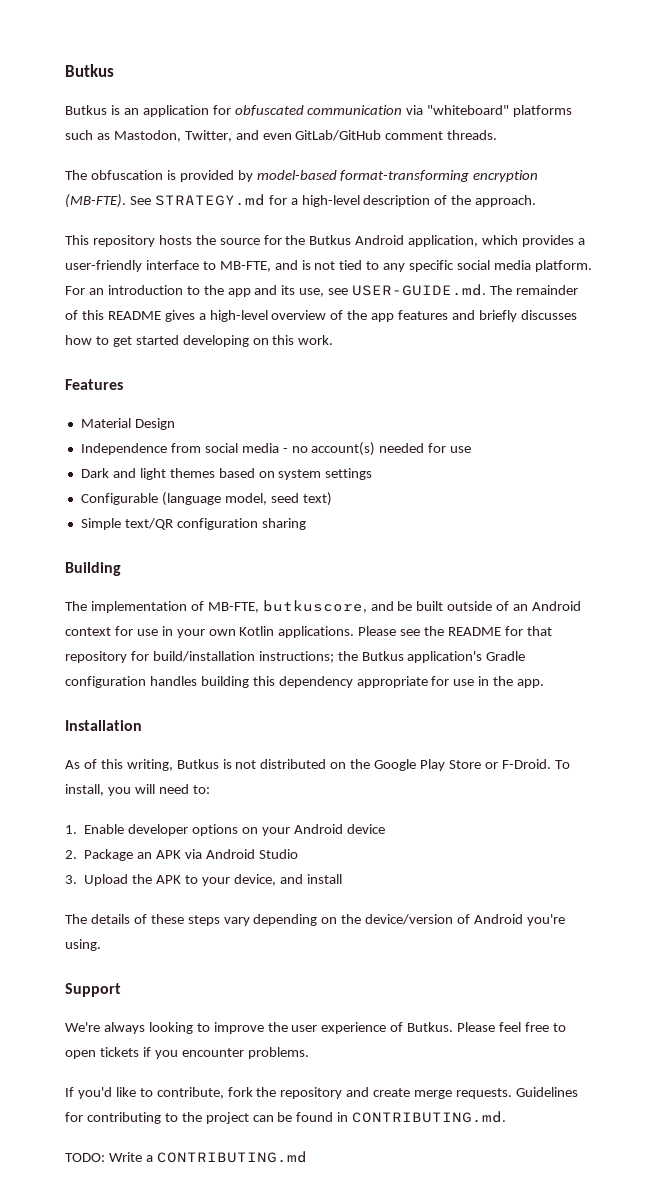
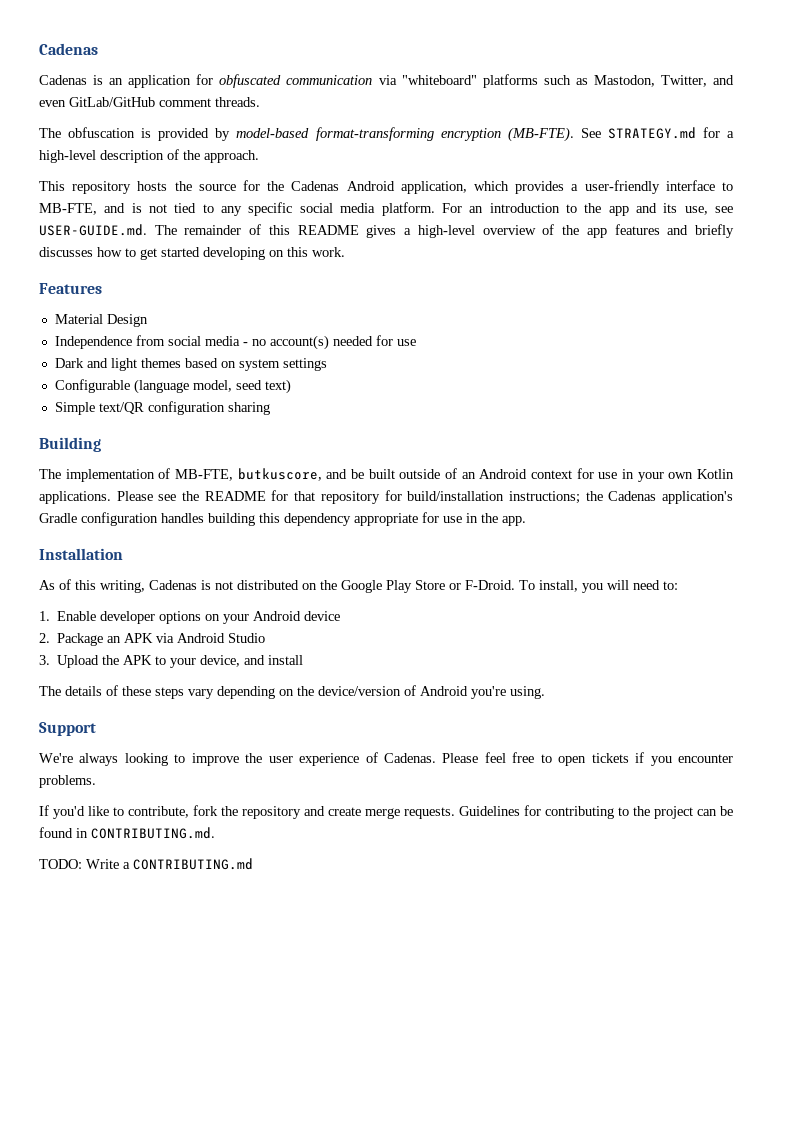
[65,64,114,77] [65,105,107,115] Butkus // Butkus -> [39,43,98,55] [39,75,87,85] Cadenas // Cadenas
[309,235,352,245] Butkus -> [291,181,340,191] Cadenas
[361,651,404,661] Butkus -> [608,491,657,501] Cadenas
[176,759,219,769] Butkus -> [149,580,197,590] Cadenas
[407,1022,454,1032] Butkus. -> [384,753,437,763] Cadenas.

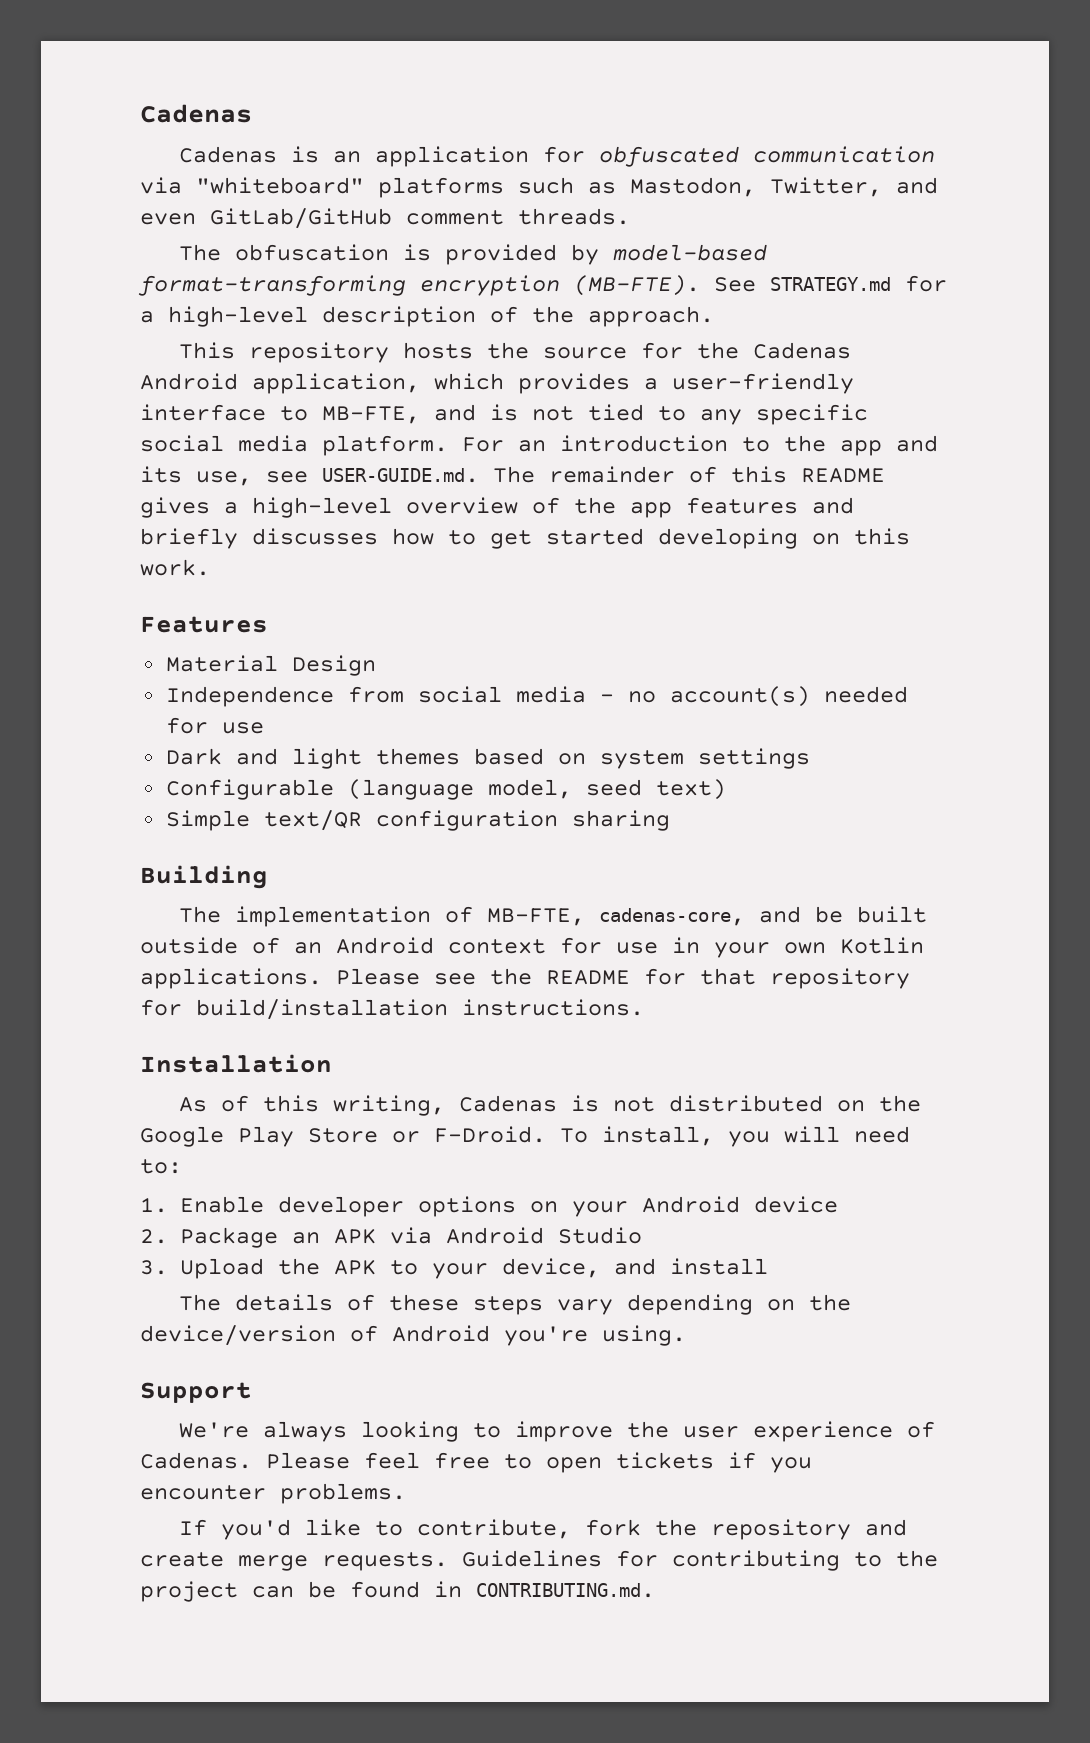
[237,468,322,481] butkuscore, -> [598,908,745,926] cadenas-core,
[508,491,733,504] [39,512,526,526] instructions; the Cadenas application's Gradle configuration handles building this dependency appropriate for use in the app. -> [462,999,644,1016] instructions.
[39,858,253,870] // TODO: Write a CONTRIBUTING.md -> (655, 1590) none

